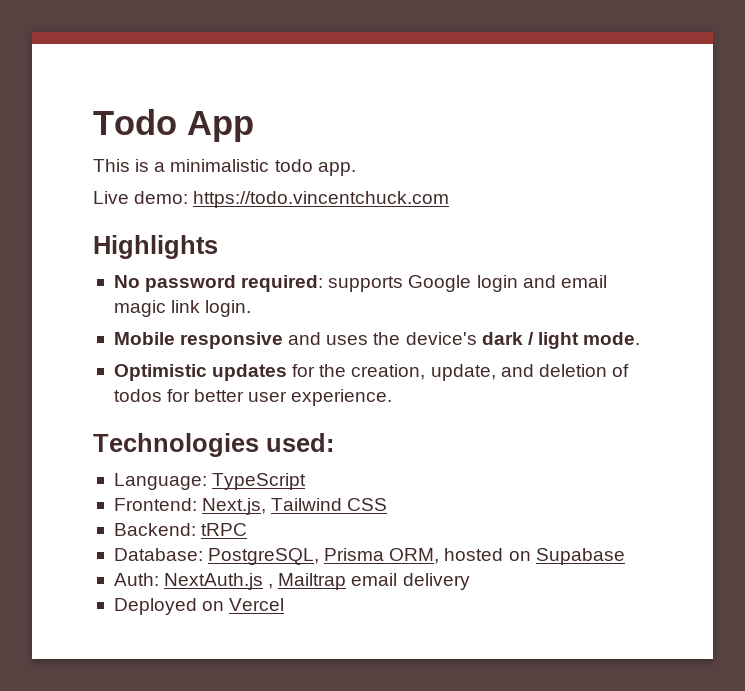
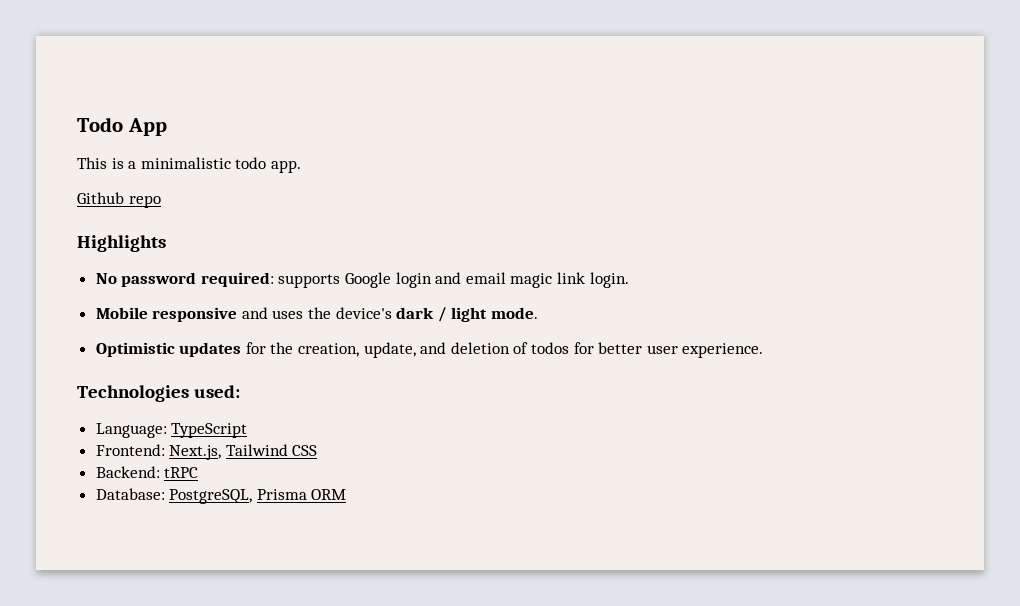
[93,191,450,208] Live demo: https://todo.vincentchuck.com -> [77,192,161,208] Github repo
[389,548,625,565] [113,573,470,590] [113,598,285,615] ORM, hosted on Supabase // Auth: NextAuth.js , Mailtrap email delivery // Deployed on Vercel -> [311,489,347,500] ORM

